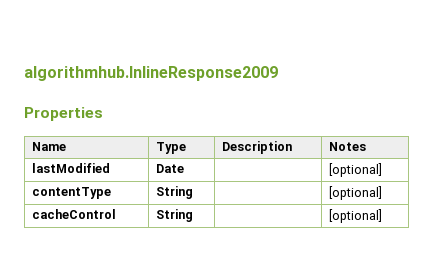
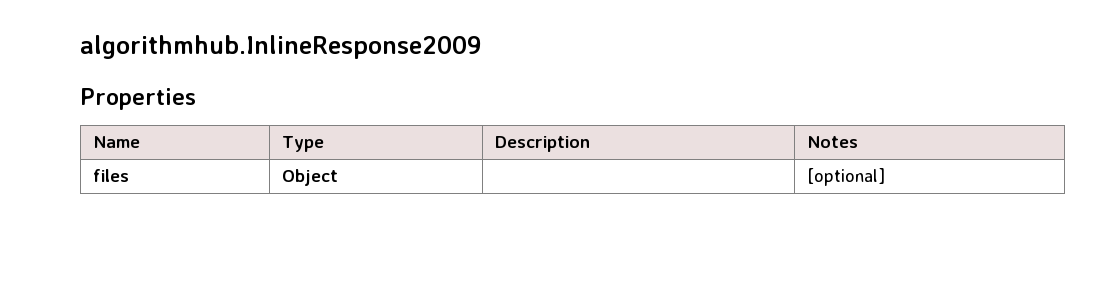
[32,163,111,173] [156,164,185,173] [329,163,383,177] [32,187,112,199] [156,186,194,199] [329,186,383,200] [32,209,117,219] [156,209,194,222] [329,209,383,223] lastModified | Date | | [optional] // contentType | String | | [optional] // cacheControl | String | | [optional] -> [92,169,129,182] [281,169,338,186] [806,168,885,186] files | Object | | [optional]

